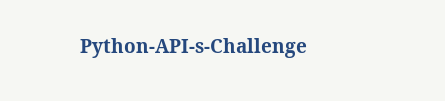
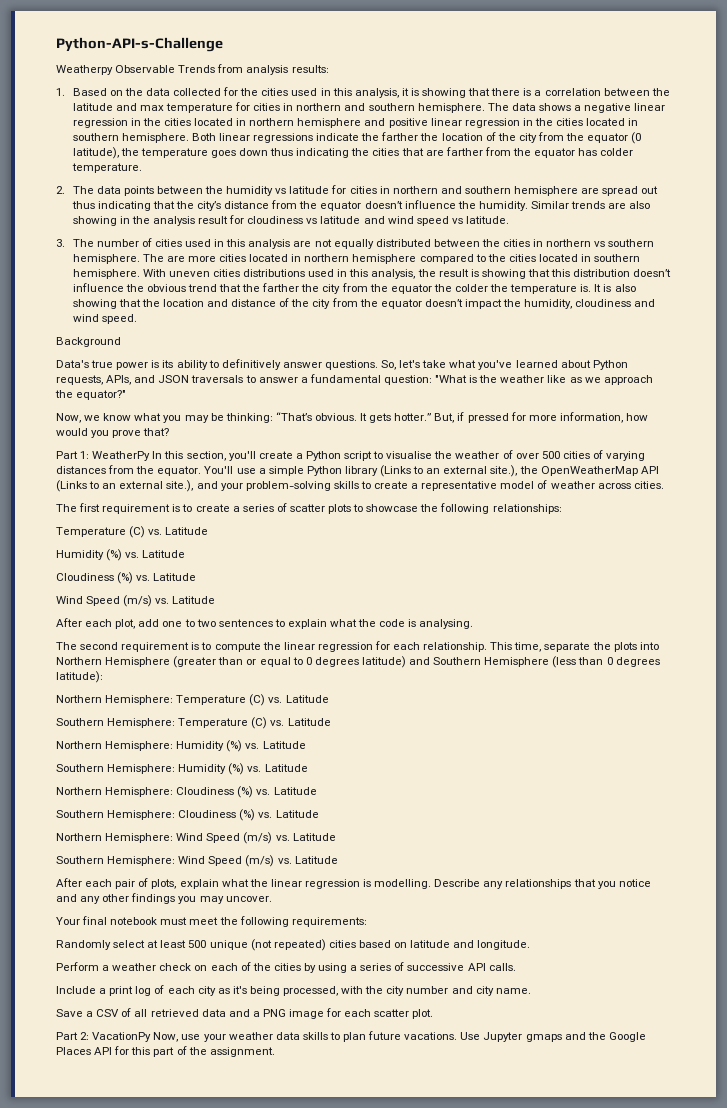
(307, 48) none -> [56,64,329,75] [56,87,670,98] [72,102,666,113] [72,118,639,128] [72,132,642,144] [72,147,634,159] [71,163,142,173] [56,185,659,196] [71,200,651,211] [72,215,509,226] [56,238,655,249] [72,254,641,264] [72,269,672,279] [72,283,636,294] [72,298,656,309] [72,314,137,324] [56,337,121,347] [56,359,628,370] [56,374,653,385] [55,390,127,400] [56,412,648,423] [56,428,170,438] [56,450,646,461] [56,465,659,477] [56,480,664,492] [56,503,562,514] [56,526,209,538] [56,549,186,561] [56,572,197,584] [56,595,216,607] [56,618,474,629] [56,641,659,652] [56,656,660,668] [56,671,103,683] [56,694,329,706] [56,717,331,729] [56,740,306,752] [56,763,308,775] [56,786,317,798] [56,809,319,821] [56,832,336,844] [56,855,338,867] [56,878,651,889] [56,893,272,904] [56,916,367,927] [56,939,531,951] [56,962,516,973] [56,985,531,996] [56,1008,434,1019] [56,1031,646,1042] [56,1046,275,1057] // Weatherpy Observable Trends from analysis results: // 1. Based on the data collected for the cities used in this analysis, it is showing that there is a correlation between the latitude and max temperature for cities in northern and southern hemisphere. The data shows a negative linear regression in the cities located in northern hemisphere and positive linear regression in the cities located in southern hemisphere. Both linear regressions indicate the farther the location of the city from the equator (0 latitude), the temperature goes down thus indicating the cities that are farther from the equator has colder temperature. // 2. The data points between the humidity vs latitude for cities in northern and southern hemisphere are spread out thus indicating that the city’s distance from the equator doesn’t influence the humidity. Similar trends are also showing in the analysis result for cloudiness vs latitude and wind speed vs latitude. // 3. The number of cities used in this analysis are not equally distributed between the cities in northern vs southern hemisphere. The are more cities located in northern hemisphere compared to the cities located in southern hemisphere. With uneven cities distributions used in this analysis, the result is showing that this distribution doesn’t influence the obvious trend that the farther the city from the equator the colder the temperature is. It is also showing that the location and distance of the city from the equator doesn’t impact the humidity, cloudiness and wind speed. // Background // Data's true power is its ability to definitively answer questions. So, let's take what you've learned about Python requests, APIs, and JSON traversals to answer a fundamental question: "What is the weather like as we approach the equator?" // Now, we know what you may be thinking: “That’s obvious. It gets hotter.” But, if pressed for more information, how would you prove that? // Part 1: WeatherPy In this section, you'll create a Python script to visualise the weather of over 500 cities of varying distances from the equator. You'll use a simple Python library (Links to an external site.), the OpenWeatherMap API (Links to an external site.), and your problem-solving skills to create a representative model of weather across cities. // The first requirement is to create a series of scatter plots to showcase the following relationships: // Temperature (C) vs. Latitude // Humidity (%) vs. Latitude // Cloudiness (%) vs. Latitude // Wind Speed (m/s) vs. Latitude // After each plot, add one to two sentences to explain what the code is analysing. // The second requirement is to compute the linear regression for each relationship. This time, separate the plots into Northern Hemisphere (greater than or equal to 0 degrees latitude) and Southern Hemisphere (less than 0 degrees latitude): // Northern Hemisphere: Temperature (C) vs. Latitude // Southern Hemisphere: Temperature (C) vs. Latitude // Northern Hemisphere: Humidity (%) vs. Latitude // Southern Hemisphere: Humidity (%) vs. Latitude // Northern Hemisphere: Cloudiness (%) vs. Latitude // Southern Hemisphere: Cloudiness (%) vs. Latitude // Northern Hemisphere: Wind Speed (m/s) vs. Latitude // Southern Hemisphere: Wind Speed (m/s) vs. Latitude // After each pair of plots, explain what the linear regression is modelling. Describe any relationships that you notice and any other findings you may uncover. // Your final notebook must meet the following requirements: // Randomly select at least 500 unique (not repeated) cities based on latitude and longitude. // Perform a weather check on each of the cities by using a series of successive API calls. // Include a print log of each city as it's being processed, with the city number and city name. // Save a CSV of all retrieved data and a PNG image for each scatter plot. // Part 2: VacationPy Now, use your weather data skills to plan future vacations. Use Jupyter gmaps and the Google Places API for this part of the assignment.

